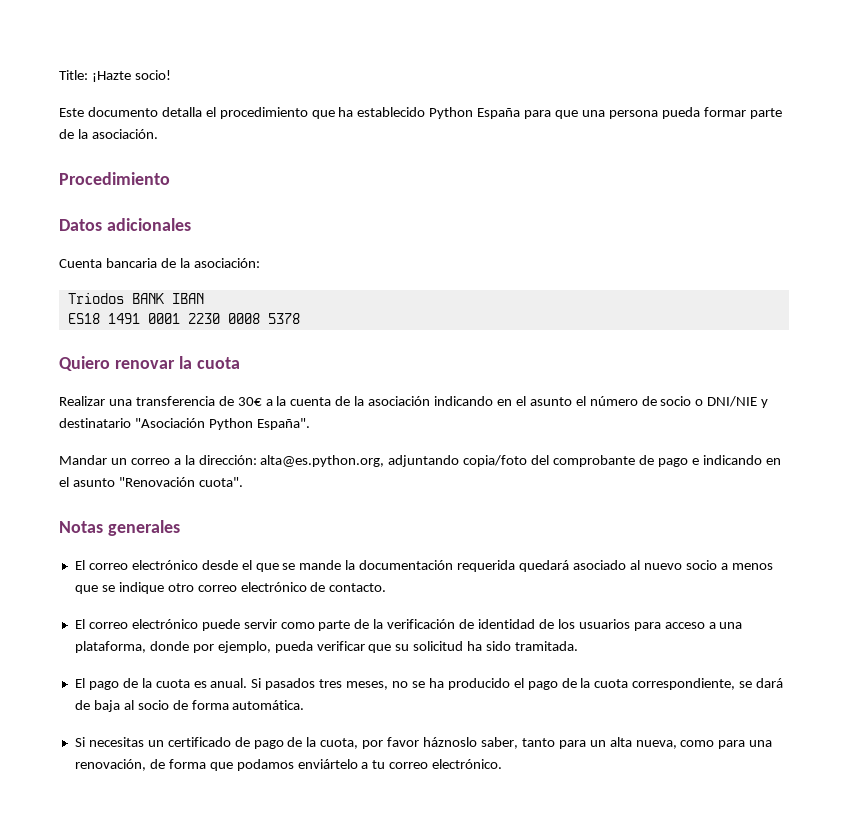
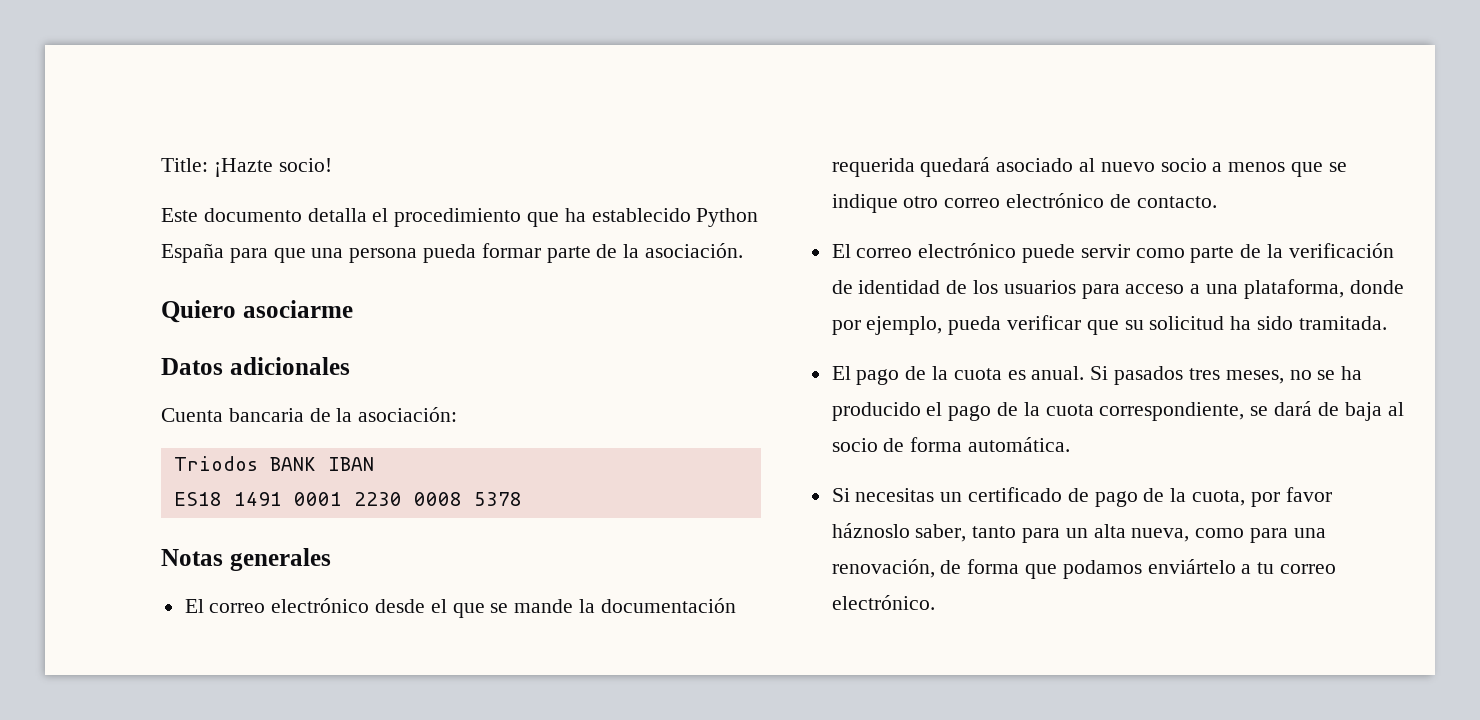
[59,172,170,185] Procedimiento -> [161,300,353,323] Quiero asociarme
[59,356,240,371] [59,396,769,408] [59,418,310,430] [59,455,781,467] [59,477,243,487] // Quiero renovar la cuota // Realizar una transferencia de 30€ a la cuenta de la asociación indicando en el asunto el número de socio o DNI/NIE y destinatario "Asociación Python España". // Mandar un correo a la dirección: alta@es.python.org, adjuntando copia/foto del comprobante de pago e indicando en el asunto "Renovación cuota". -> (522, 499) none

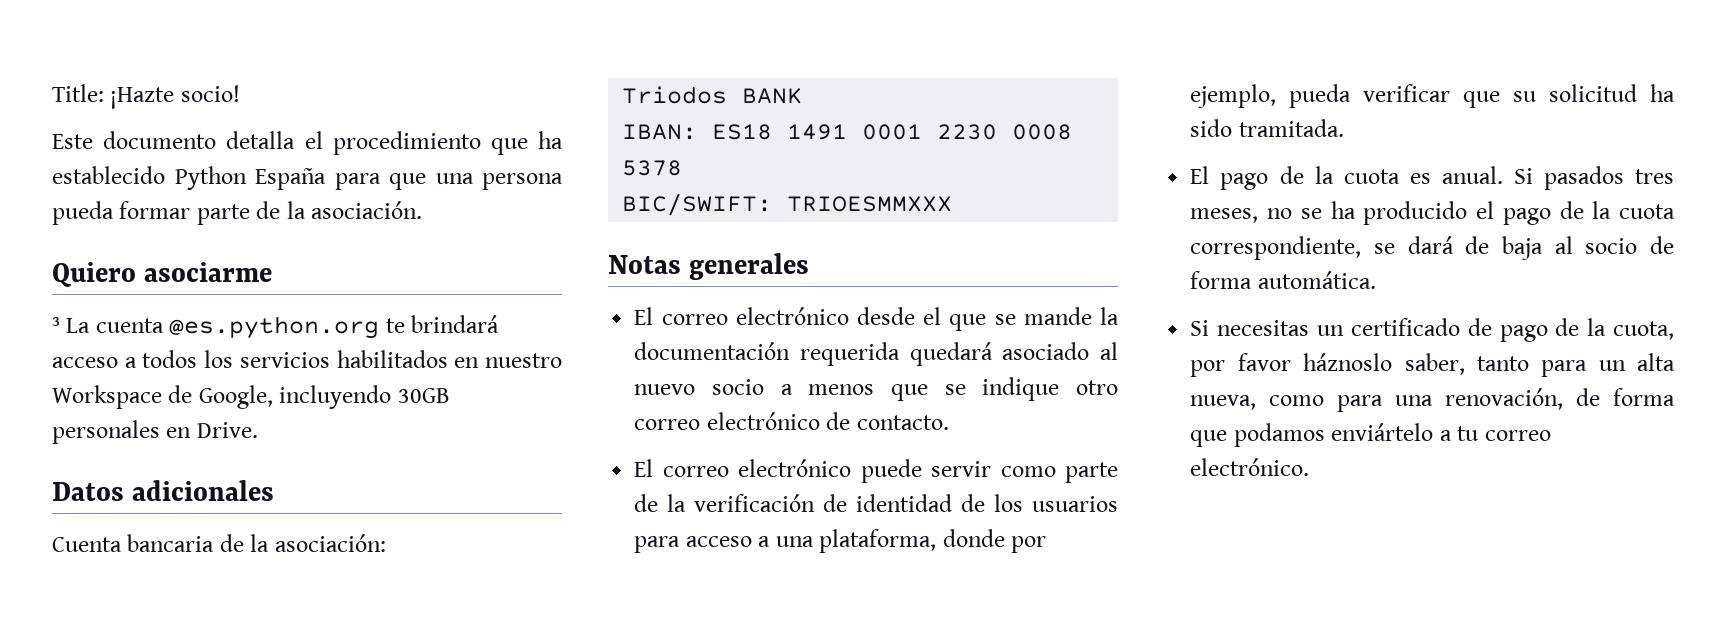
(353, 309) none -> [52,315,500,339] [52,350,562,368] [52,385,450,409] [52,420,258,444] // ³ La cuenta @es.python.org te brindará acceso a todos los servicios habilitados en nuestro Workspace de Google, incluyendo 30GB personales en Drive.
[327,457,374,471] IBAN // -> [622,124,698,140] // IBAN:
(522, 499) none -> [622,193,953,216] // BIC/SWIFT: TRIOESMMXXX

